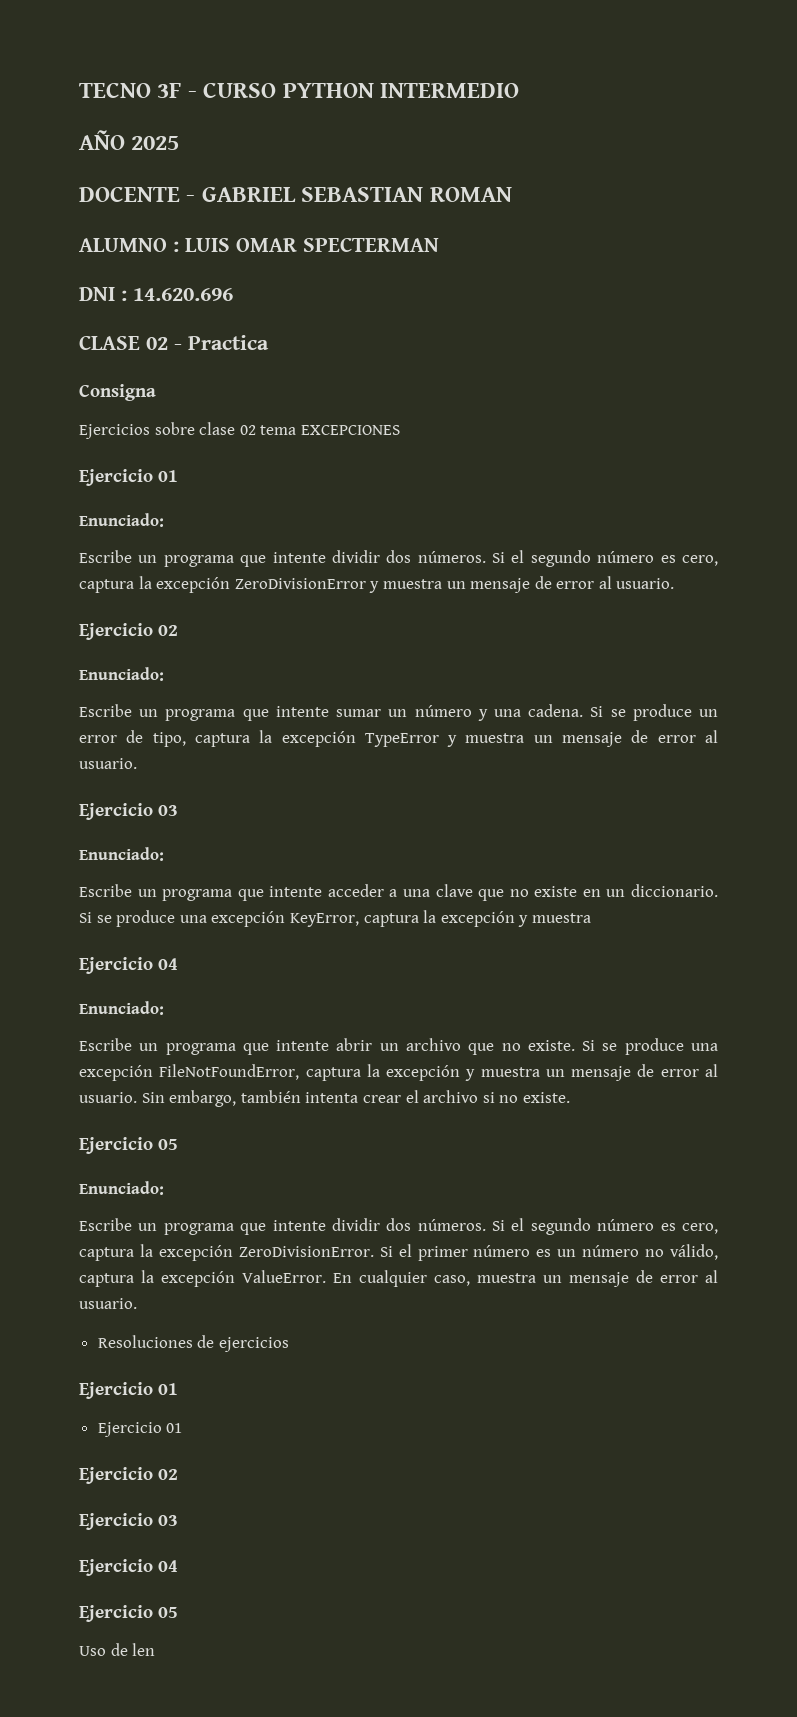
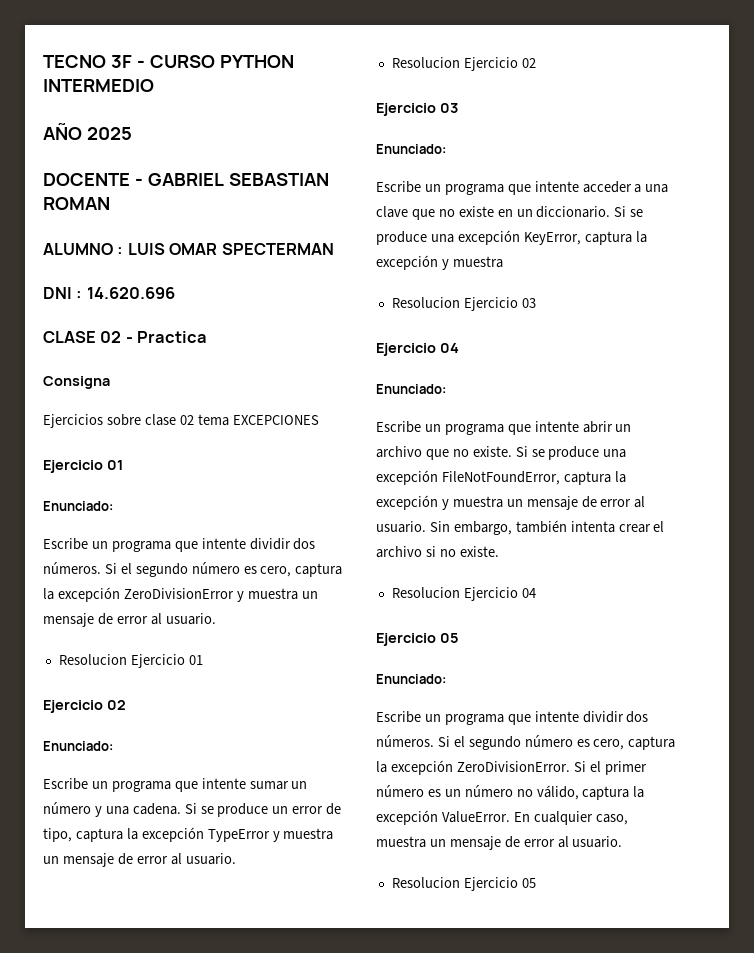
(675, 583) none -> [58,654,203,668] // Resolucion Ejercicio 01
(137, 763) none -> [391,57,536,71] // Resolucion Ejercicio 02
(591, 918) none -> [391,297,536,311] // Resolucion Ejercicio 03
(570, 1097) none -> [391,587,536,601] // Resolucion Ejercicio 04
[97,1335,289,1352] [79,1382,179,1399] [97,1422,183,1437] [79,1467,179,1484] [79,1513,179,1530] [79,1559,179,1576] [79,1605,179,1622] [79,1643,156,1656] Resoluciones de ejercicios // Ejercicio 01 // Ejercicio 01 // Ejercicio 02 // Ejercicio 03 // Ejercicio 04 // Ejercicio 05 // Uso de len -> [391,877,536,891] Resolucion Ejercicio 05

